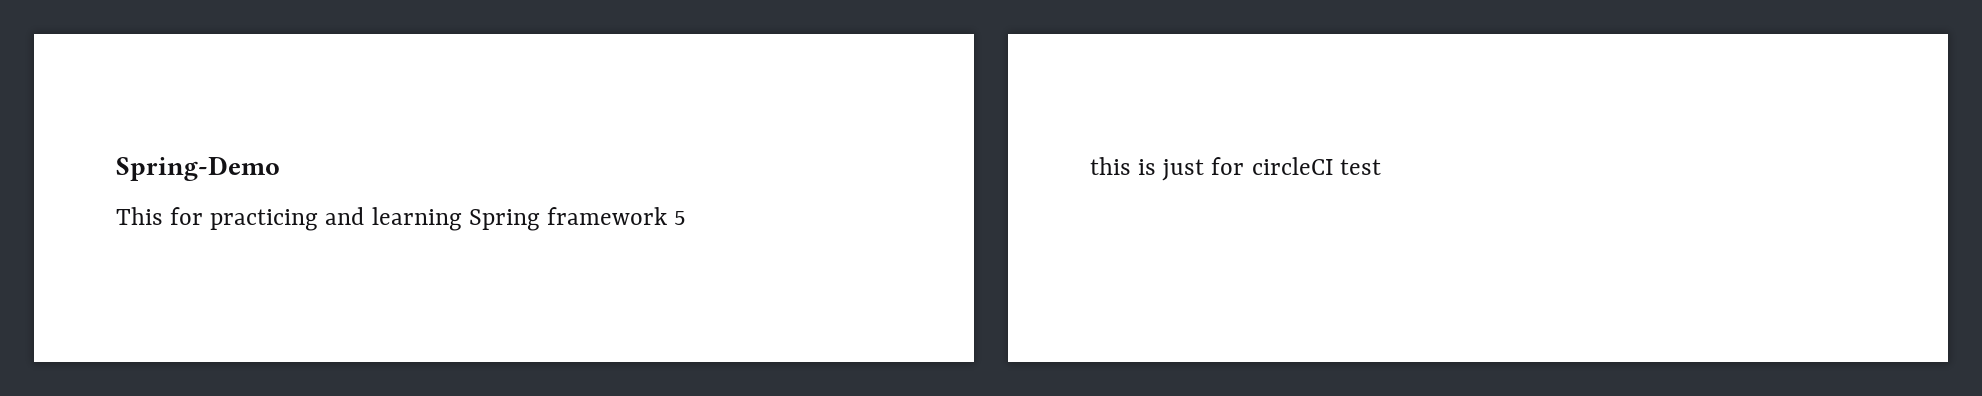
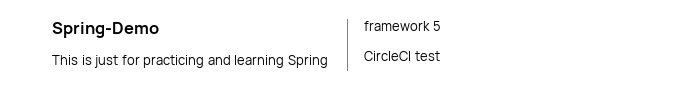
(163, 216) none -> [81,55,119,68] is just
[1090,157,1333,181] this is just for circleCI -> [364,51,411,61] CircleCI

